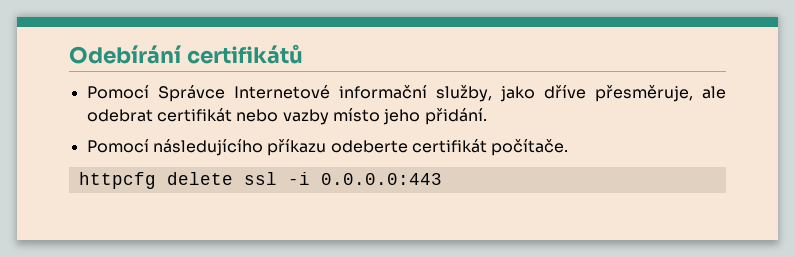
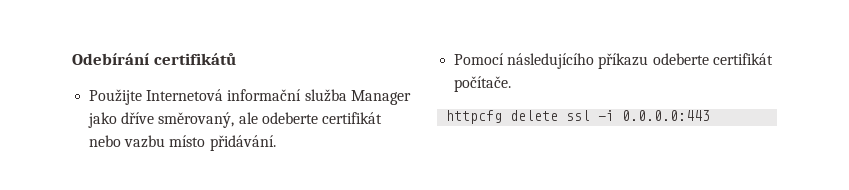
[86,85,726,102] [86,108,487,125] Pomocí Správce Internetové informační služby, jako dříve přesměruje, ale odebrat certifikát nebo vazby místo jeho přidání. -> [89,89,411,105] [88,112,382,128] [89,135,276,151] Použijte Internetová informační služba Manager jako dříve směrovaný, ale odeberte certifikát nebo vazbu místo přidávání.

